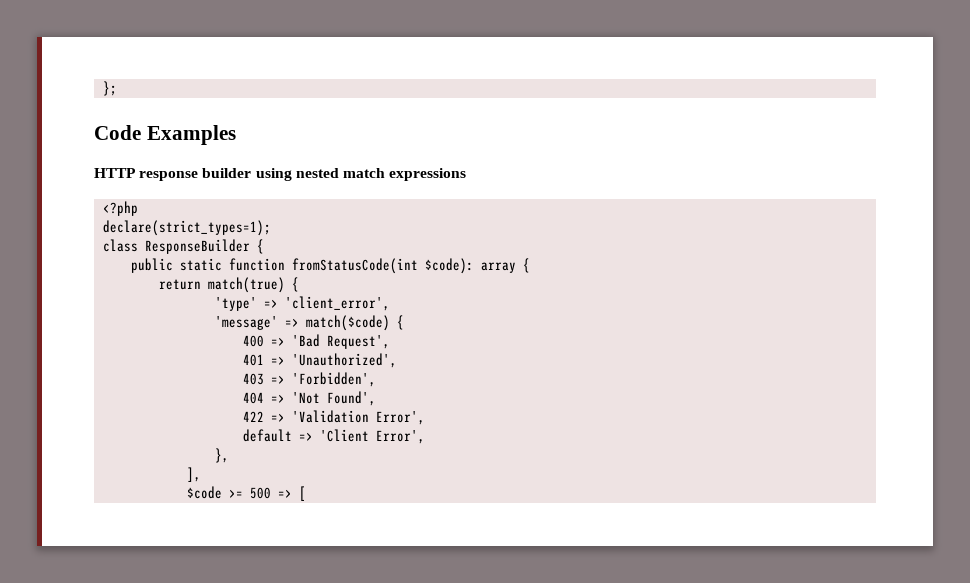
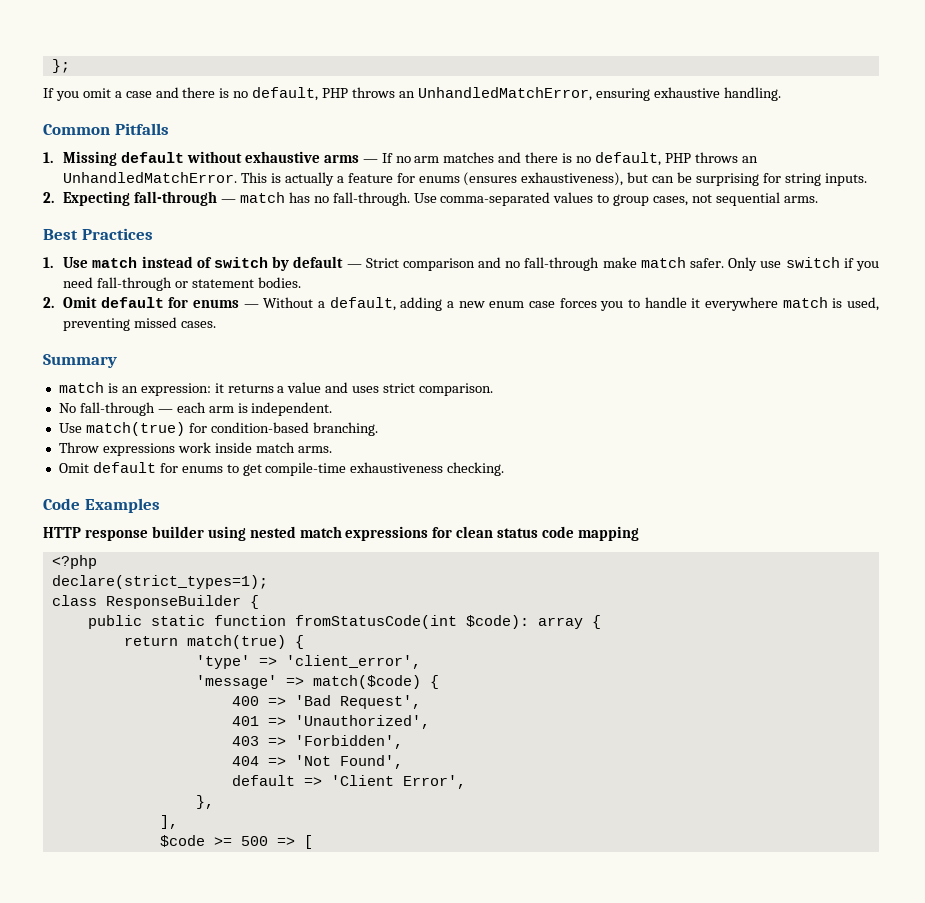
(118, 88) none -> [43,87,781,101] [43,123,169,135] [43,151,758,166] [63,172,867,186] [43,191,818,206] [43,228,153,240] [43,256,879,271] [63,277,301,291] [43,296,880,311] [63,317,216,331] [43,354,117,368] [58,382,494,396] [58,402,333,416] [58,422,378,436] [58,442,332,456] [58,462,505,476] // If you omit a case and there is no default, PHP throws an UnhandledMatchError, ensuring exhaustive handling. // Common Pitfalls // 1. Missing default without exhaustive arms — If no arm matches and there is no default, PHP throws an UnhandledMatchError. This is actually a feature for enums (ensures exhaustiveness), but can be surprising for string inputs. // 2. Expecting fall-through — match has no fall-through. Use comma-separated values to group cases, not sequential arms. // Best Practices // 1. Use match instead of switch by default — Strict comparison and no fall-through make match safer. Only use switch if you need fall-through or statement bodies. // 2. Omit default for enums — Without a default, adding a new enum case forces you to handle it everywhere match is used, preventing missed cases. // Summary // match is an expression: it returns a value and uses strict comparison. // No fall-through — each arm is independent. // Use match(true) for condition-based branching. // Throw expressions work inside match arms. // Omit default for enums to get compile-time exhaustiveness checking.
(467, 174) none -> [432,526,640,541] for clean status code mapping
[243,410,426,425] // 422 => 'Validation Error', -> (403, 762) none

